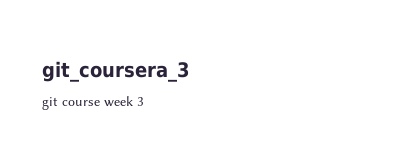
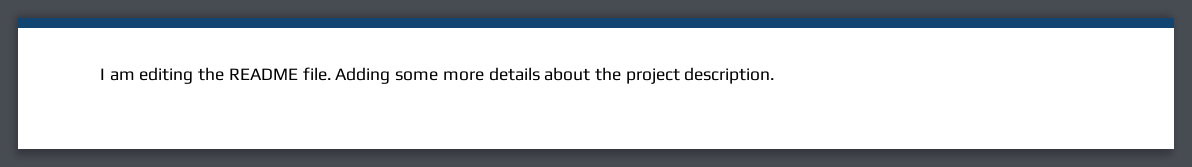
[42,61,190,82] [42,96,144,110] git_coursera_3 // git course week 3 -> [100,67,775,84] I am editing the README file. Adding some more details about the project description.

